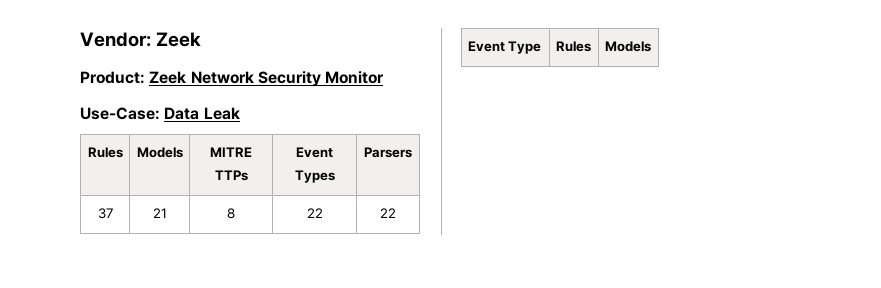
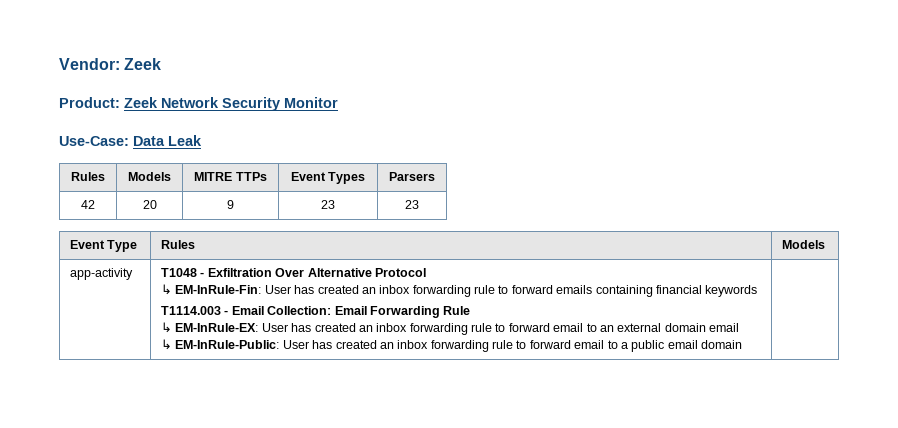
[97,208,113,219] [152,208,167,218] [227,208,235,219] [306,208,323,218] [380,208,396,218] 37 | 21 | 8 | 22 | 22 -> [81,200,95,209] [142,200,157,209] [227,200,234,209] [321,200,335,209] [405,200,419,209] 42 | 20 | 9 | 23 | 23
(651, 46) none -> [70,268,134,280] [161,268,426,277] [161,284,758,297] [161,306,471,318] [161,322,740,335] [161,339,743,352] // app-activity | T1048 - Exfiltration Over Alternative Protocol // ↳ EM-InRule-Fin: User has created an inbox forwarding rule to forward emails containing financial keywords // T1114.003 - Email Collection: Email Forwarding Rule // ↳ EM-InRule-EX: User has created an inbox forwarding rule to forward email to an external domain email // ↳ EM-InRule-Public: User has created an inbox forwarding rule to forward email to a public email domain |

